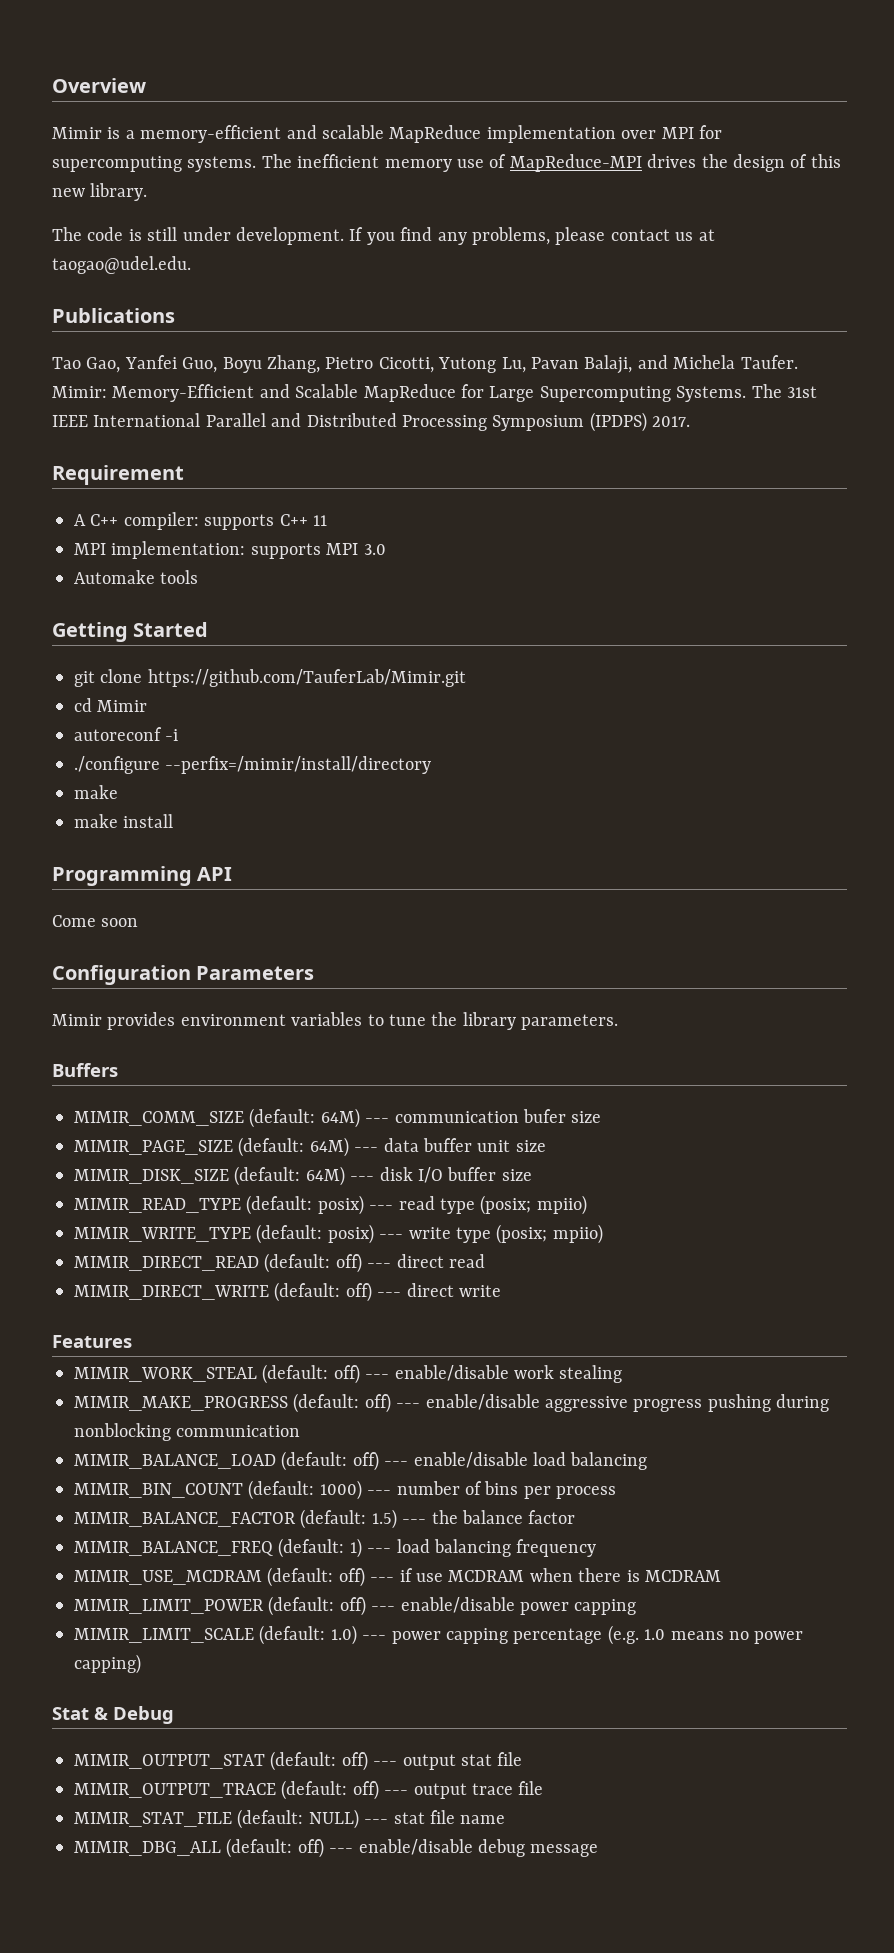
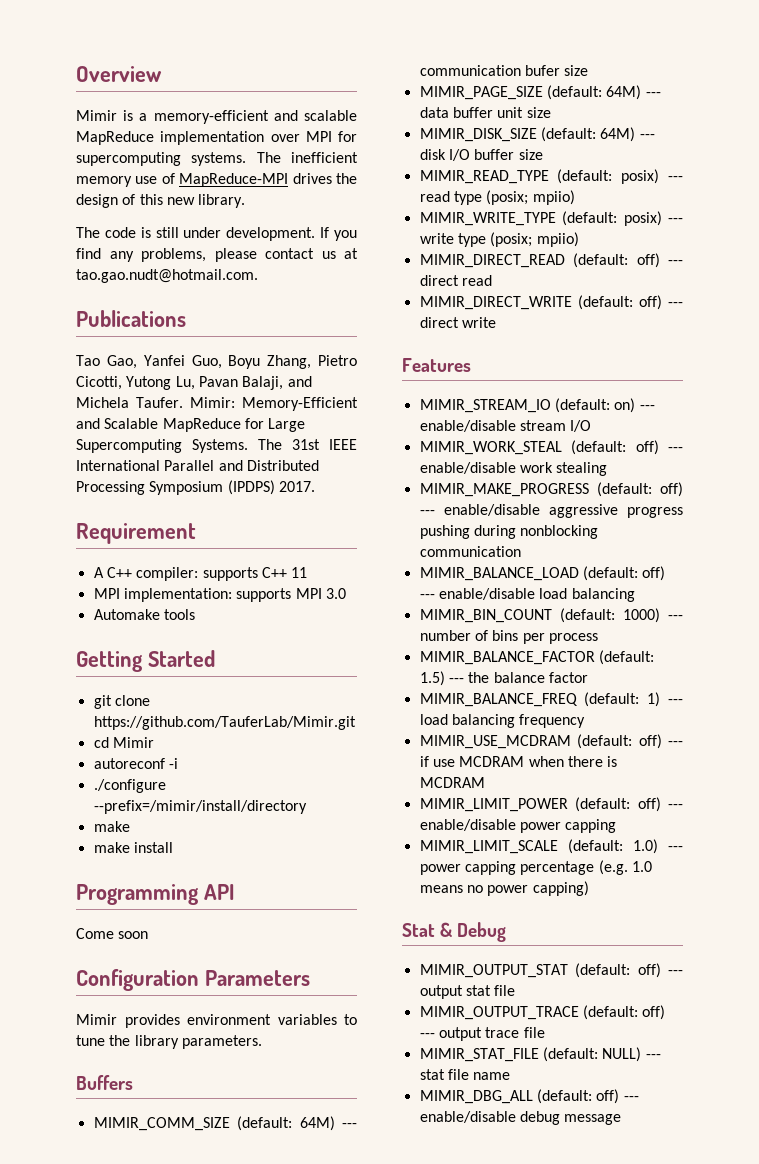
[52,256,191,274] taogao@udel.edu. -> [76,269,258,283] tao.gao.nudt@hotmail.com.
[165,756,432,774] --perfix=/mimir/install/directory -> [93,800,307,814] --prefix=/mimir/install/directory
(132, 1341) none -> [419,398,655,413] [419,420,592,432] // MIMIR_STREAM_IO (default: on) --- enable/disable stream I/O

